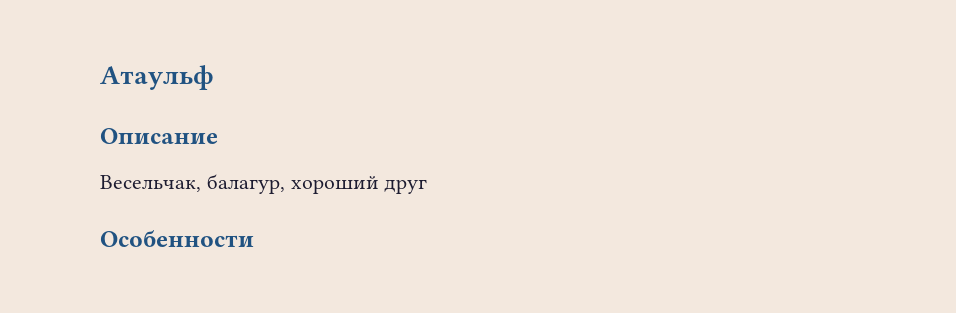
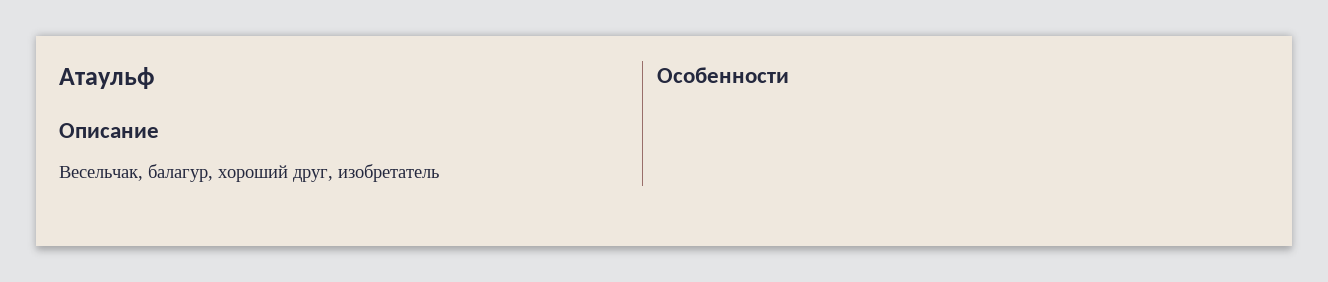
[384,179,428,194] друг -> [293,164,439,182] друг, изобретатель

